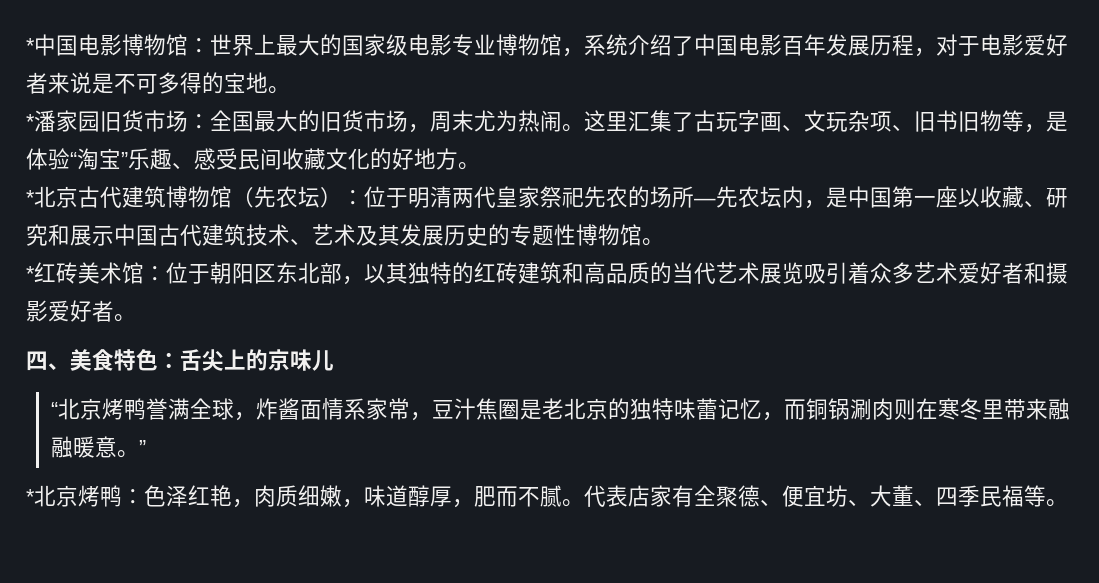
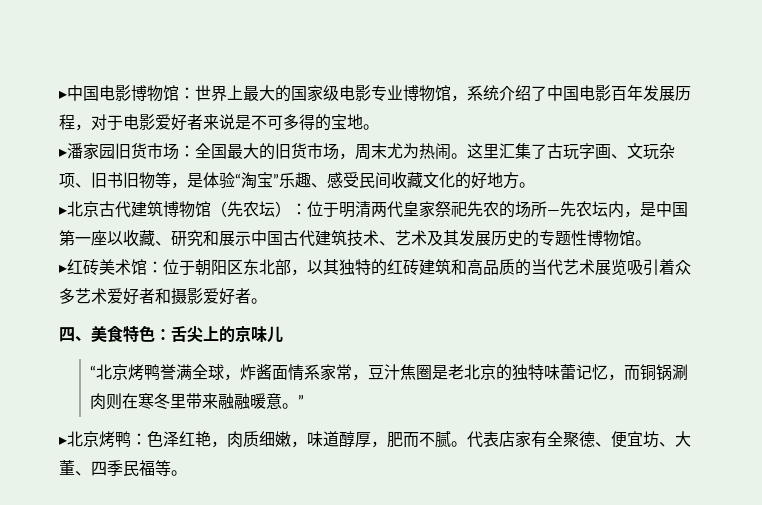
[26,38,35,53] * -> [59,90,67,99] ▸
[26,114,35,129] * -> [59,148,67,157] ▸
[26,190,35,205] * -> [59,206,67,215] ▸
[26,266,35,281] * -> [59,264,67,273] ▸
[26,489,35,504] * -> [59,436,67,445] ▸

